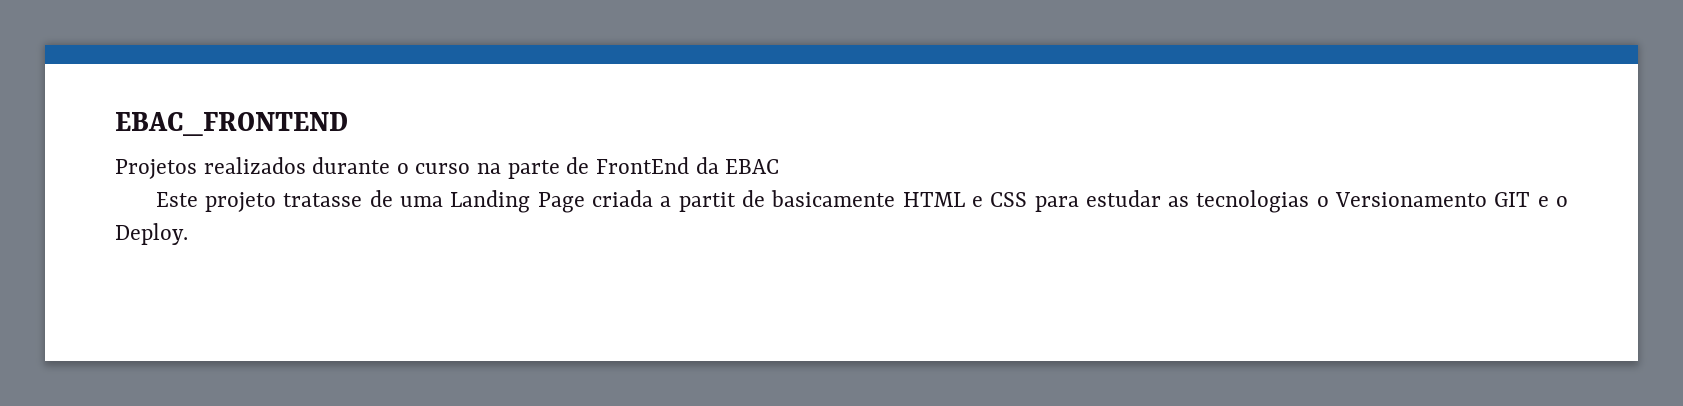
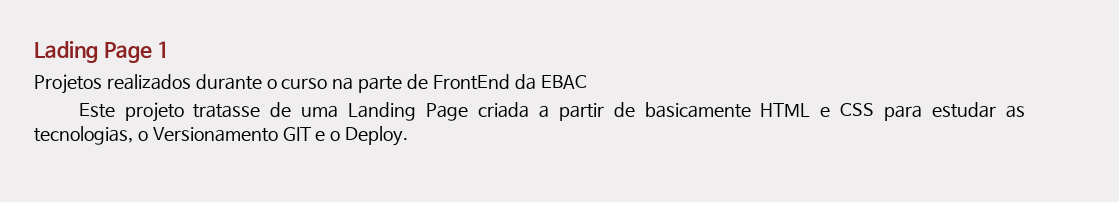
[115,112,348,136] EBAC_FRONTEND -> [34,41,170,63] Lading Page 1
[678,192,736,212] partit -> [558,103,604,121] partir
[1196,190,1310,213] tecnologias -> [34,126,133,145] tecnologias,

